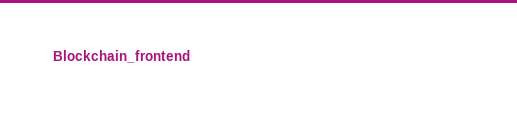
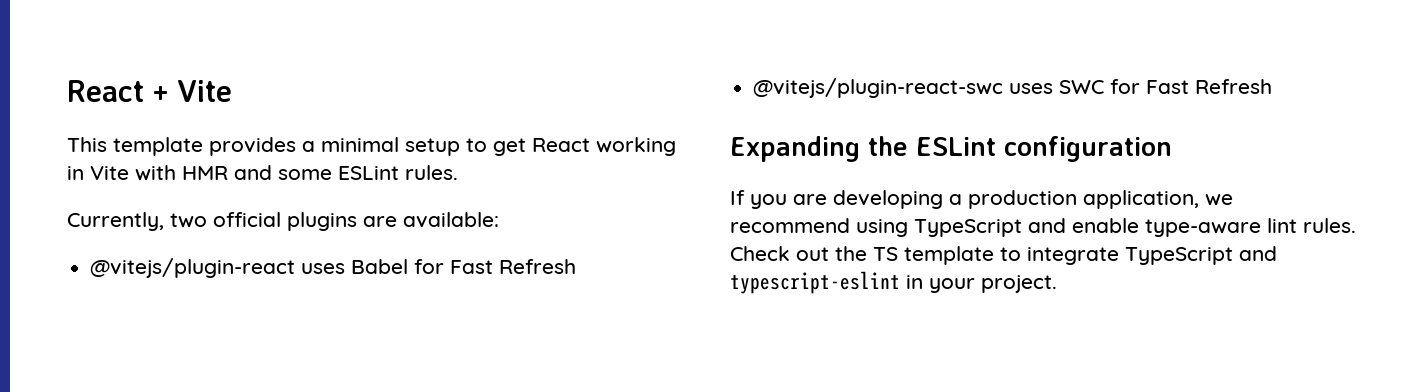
[53,50,190,63] Blockchain_frontend -> [67,80,232,102] [67,137,676,156] [67,165,458,181] [67,212,499,231] [90,258,577,278] [753,78,1273,98] [730,136,1172,162] [730,190,1233,209] [730,218,1356,237] [730,246,1277,265] [730,271,1057,294] React + Vite // This template provides a minimal setup to get React working in Vite with HMR and some ESLint rules. // Currently, two official plugins are available: // @vitejs/plugin-react uses Babel for Fast Refresh // @vitejs/plugin-react-swc uses SWC for Fast Refresh // Expanding the ESLint configuration // If you are developing a production application, we recommend using TypeScript and enable type-aware lint rules. Check out the TS template to integrate TypeScript and typescript-eslint in your project.

